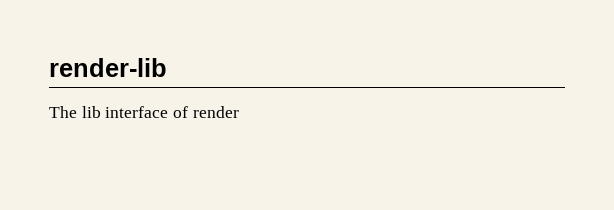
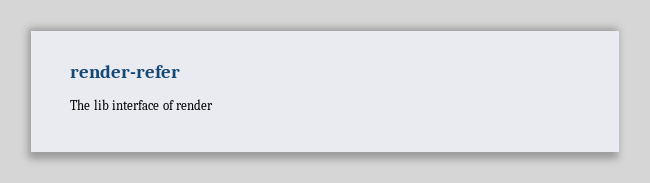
[49,58,167,77] render-lib -> [70,65,180,78] render-refer

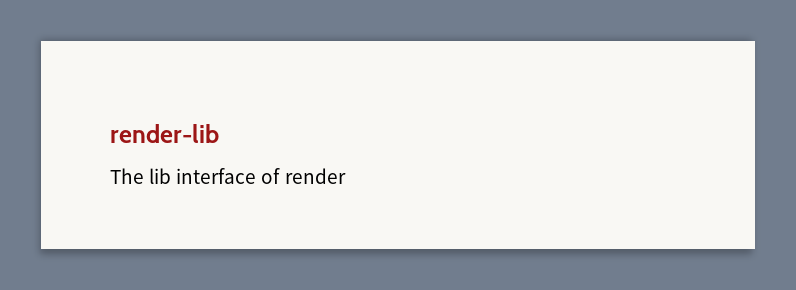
[70,65,180,78] render-refer -> [110,124,219,143] render-lib

